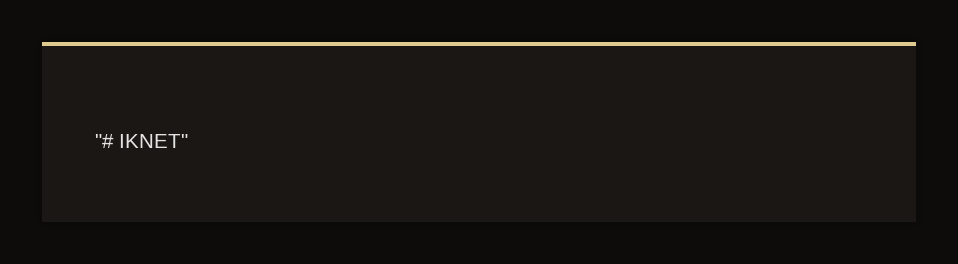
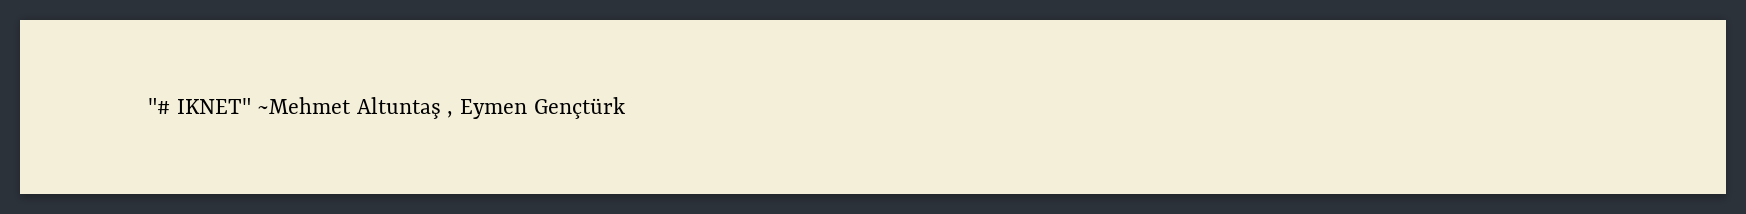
(188, 141) none -> [257,97,625,119] ~Mehmet Altuntaş , Eymen Gençtürk

